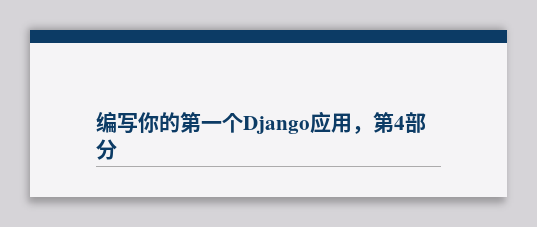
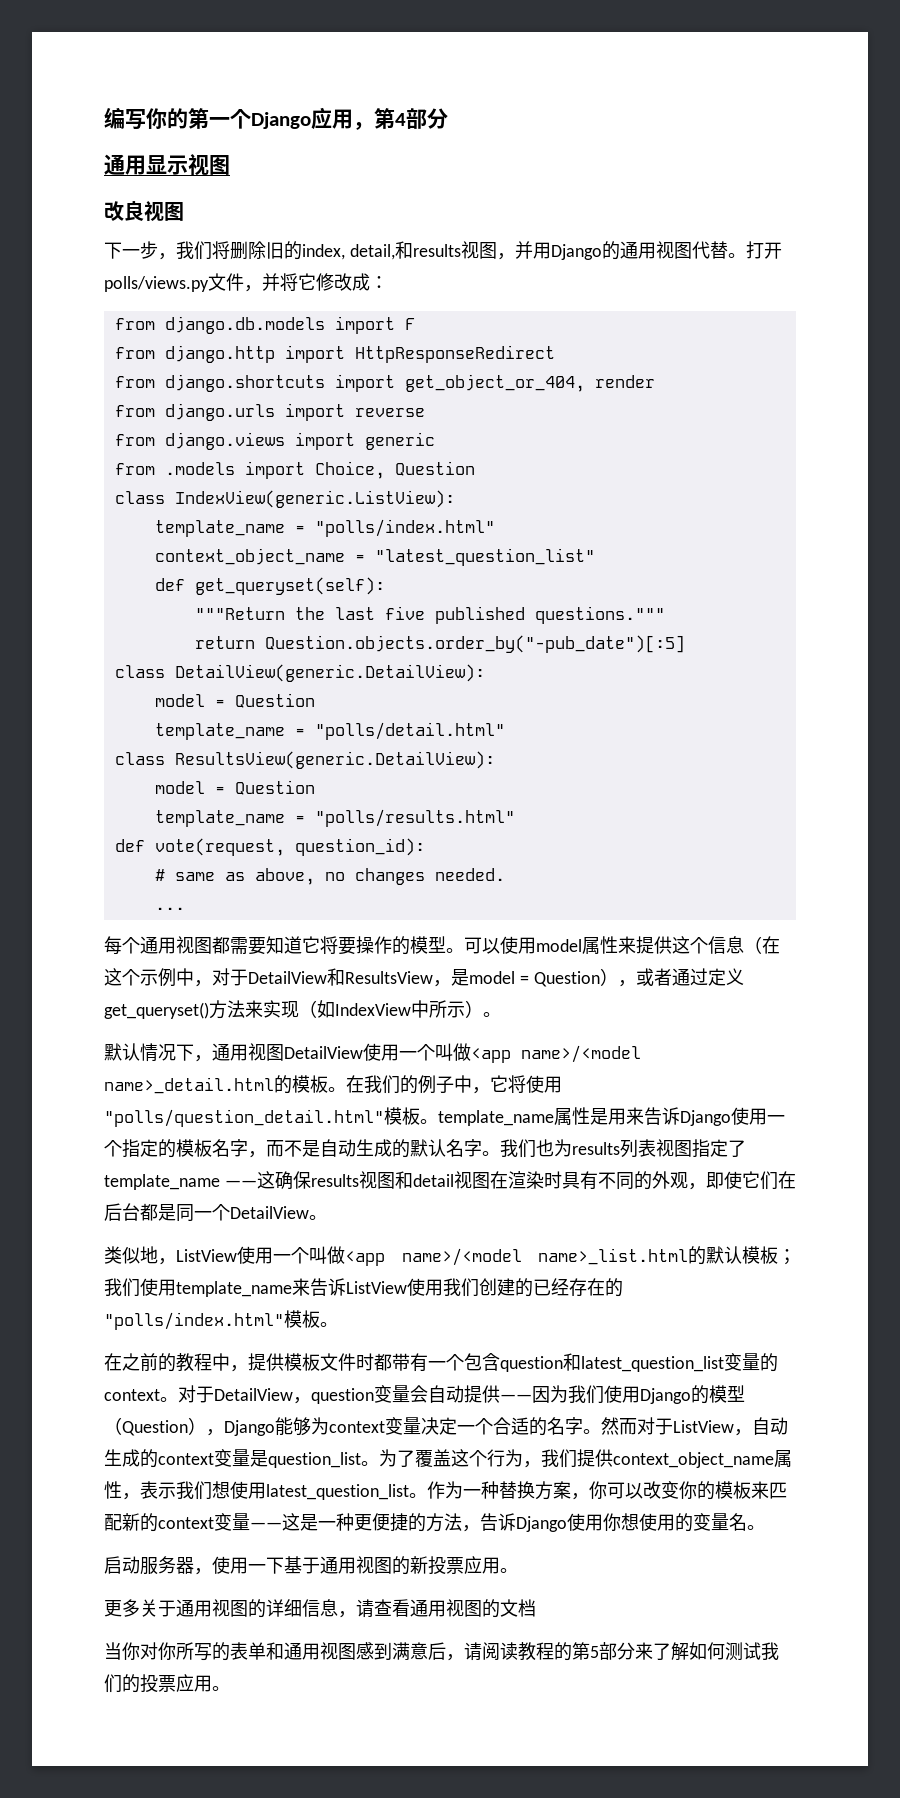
(117, 149) none -> [104,154,230,176] [104,201,184,221] [104,241,782,260] [104,273,388,292] [114,316,415,334] [114,345,555,363] [114,374,655,392] [114,403,425,421] [114,432,435,450] [114,461,475,479] [114,490,455,508] [154,519,495,537] [154,548,595,566] [154,577,385,595] [194,606,665,624] [194,635,685,653] [114,664,485,682] [154,693,315,708] [154,722,505,740] [114,751,495,769] [154,780,315,795] [154,809,515,827] [114,838,425,856] [154,868,505,885] [154,907,185,910] [104,936,780,955] [104,968,744,987] [104,1000,501,1019] [104,1043,641,1063] [104,1075,562,1094] [104,1107,785,1127] [104,1139,746,1158] [104,1171,796,1190] [104,1203,327,1222] [104,1246,796,1266] [104,1278,623,1297] [104,1310,338,1330] [104,1353,778,1372] [104,1385,745,1404] [104,1417,788,1436] [104,1449,792,1468] [104,1481,787,1500] [104,1513,765,1532] [104,1556,518,1575] [104,1599,536,1618] [104,1642,779,1661] [104,1674,230,1693] // 通用显示视图 // 改良视图 // 下一步，我们将删除旧的index, detail,和results视图，并用Django的通用视图代替。打开polls/views.py文件，并将它修改成： // from django.db.models import F // from django.http import HttpResponseRedirect // from django.shortcuts import get_object_or_404, render // from django.urls import reverse // from django.views import generic // from .models import Choice, Question // class IndexView(generic.ListView): // template_name = "polls/index.html" // context_object_name = "latest_question_list" // def get_queryset(self): // """Return the last five published questions.""" // return Question.objects.order_by("-pub_date")[:5] // class DetailView(generic.DetailView): // model = Question // template_name = "polls/detail.html" // class ResultsView(generic.DetailView): // model = Question // template_name = "polls/results.html" // def vote(request, question_id): // # same as above, no changes needed. // ... // 每个通用视图都需要知道它将要操作的模型。可以使用model属性来提供这个信息（在这个示例中，对于DetailView和ResultsView，是model = Question），或者通过定义get_queryset()方法来实现（如IndexView中所示）。 // 默认情况下，通用视图DetailView使用一个叫做<app name>/<model name>_detail.html的模板。在我们的例子中，它将使用"polls/question_detail.html"模板。template_name属性是用来告诉Django使用一个指定的模板名字，而不是自动生成的默认名字。我们也为results列表视图指定了template_name ——这确保results视图和detail视图在渲染时具有不同的外观，即使它们在后台都是同一个DetailView。 // 类似地，ListView使用一个叫做<app name>/<model name>_list.html的默认模板；我们使用template_name来告诉ListView使用我们创建的已经存在的"polls/index.html"模板。 // 在之前的教程中，提供模板文件时都带有一个包含question和latest_question_list变量的context。对于DetailView，question变量会自动提供——因为我们使用Django的模型（Question），Django能够为context变量决定一个合适的名字。然而对于ListView，自动生成的context变量是question_list。为了覆盖这个行为，我们提供context_object_name属性，表示我们想使用latest_question_list。作为一种替换方案，你可以改变你的模板来匹配新的context变量——这是一种更便捷的方法，告诉Django使用你想使用的变量名。 // 启动服务器，使用一下基于通用视图的新投票应用。 // 更多关于通用视图的详细信息，请查看通用视图的文档 // 当你对你所写的表单和通用视图感到满意后，请阅读教程的第5部分来了解如何测试我们的投票应用。

